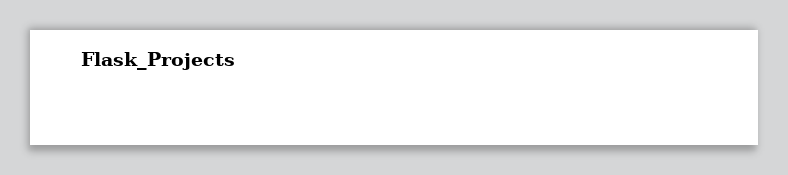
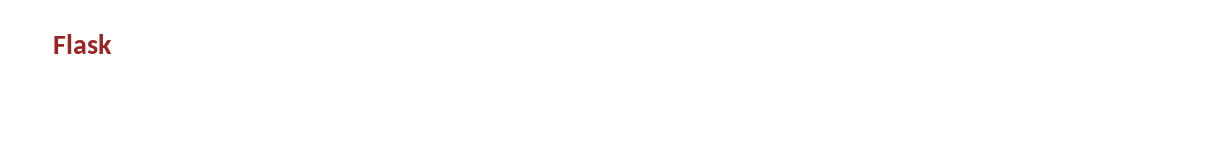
[81,52,235,70] Flask_Projects -> [53,34,112,54] Flask

